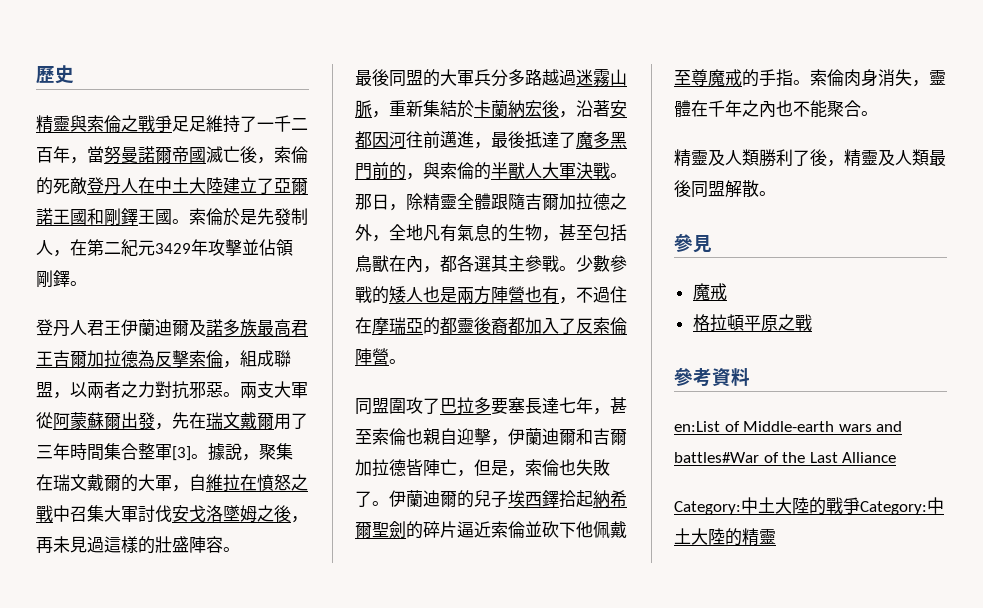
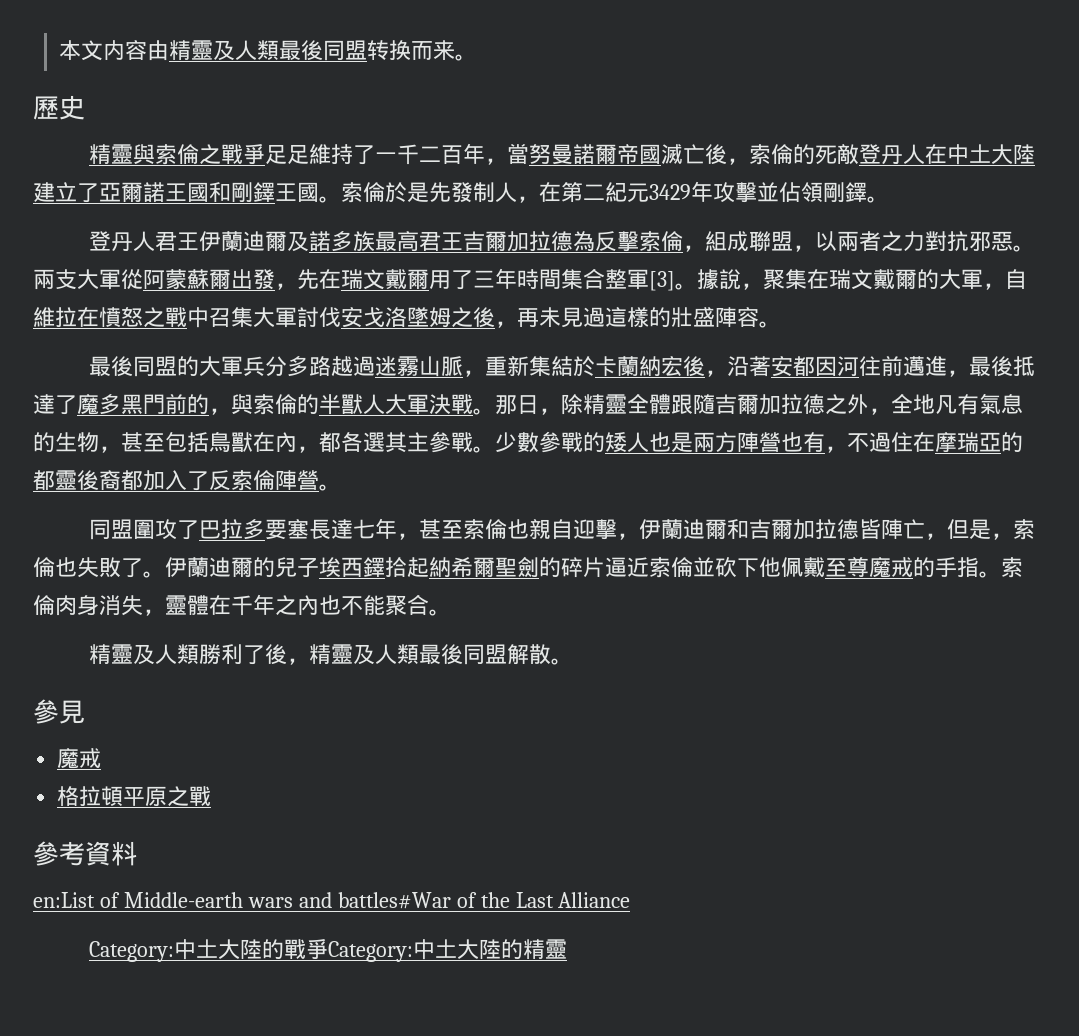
(36, 75) none -> [59,40,478,61] 本文内容由精靈及人類最後同盟转换而来。 //

